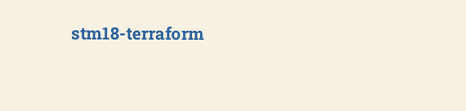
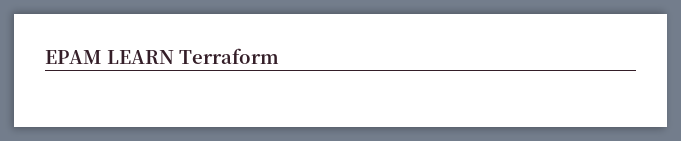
[71,25,205,41] stm18-terraform -> [45,48,279,64] EPAM LEARN Terraform

